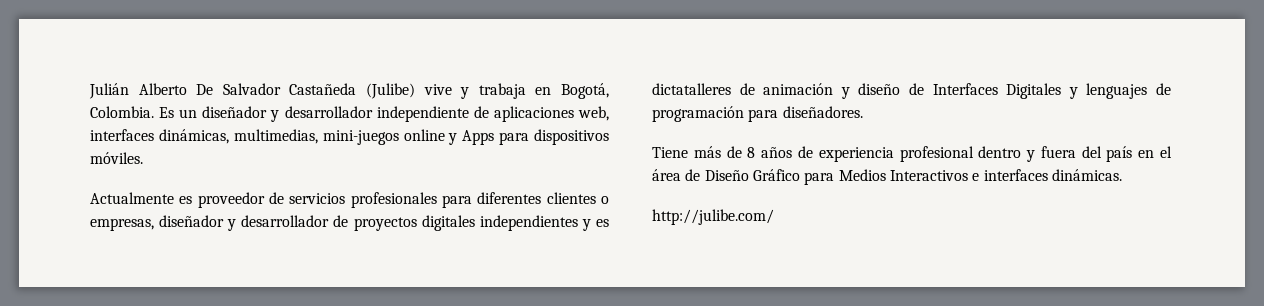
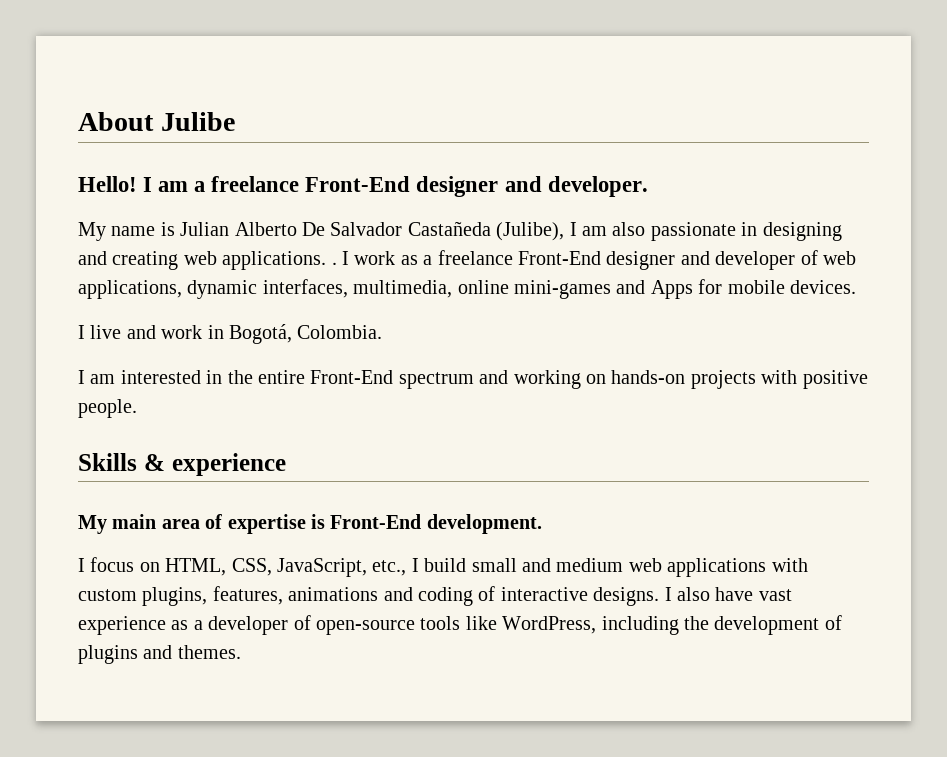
[89,83,610,99] [90,106,609,122] [90,129,609,145] [90,152,143,164] [90,192,609,208] [90,215,609,231] [652,83,1171,99] [652,106,863,122] [652,146,1172,162] [652,169,1122,185] [652,209,774,225] Julián Alberto De Salvador Castañeda (Julibe) vive y trabaja en Bogotá, Colombia. Es un diseñador y desarrollador independiente de aplicaciones web, interfaces dinámicas, multimedias, mini-juegos online y Apps para dispositivos móviles. // Actualmente es proveedor de servicios profesionales para diferentes clientes o empresas, diseñador y desarrollador de proyectos digitales independientes y es dictatalleres de animación y diseño de Interfaces Digitales y lenguajes de programación para diseñadores. // Tiene más de 8 años de experiencia profesional dentro y fuera del país en el área de Diseño Gráfico para Medios Interactivos e interfaces dinámicas. // http://julibe.com/ -> [78,112,235,131] [78,176,648,197] [78,221,842,241] [78,250,856,270] [78,279,856,299] [78,324,383,344] [78,370,868,389] [78,399,137,418] [78,453,286,476] [78,514,542,534] [78,557,808,577] [78,586,792,606] [78,615,842,635] [78,645,241,664] About Julibe // Hello! I am a freelance Front-End designer and developer. // My name is Julian Alberto De Salvador Castañeda (Julibe), I am also passionate in designing and creating web applications. . I work as a freelance Front-End designer and developer of web applications, dynamic interfaces, multimedia, online mini-games and Apps for mobile devices. // I live and work in Bogotá, Colombia. // I am interested in the entire Front-End spectrum and working on hands-on projects with positive people. // Skills & experience // My main area of expertise is Front-End development. // I focus on HTML, CSS, JavaScript, etc., I build small and medium web applications with custom plugins, features, animations and coding of interactive designs. I also have vast experience as a developer of open-source tools like WordPress, including the development of plugins and themes.

